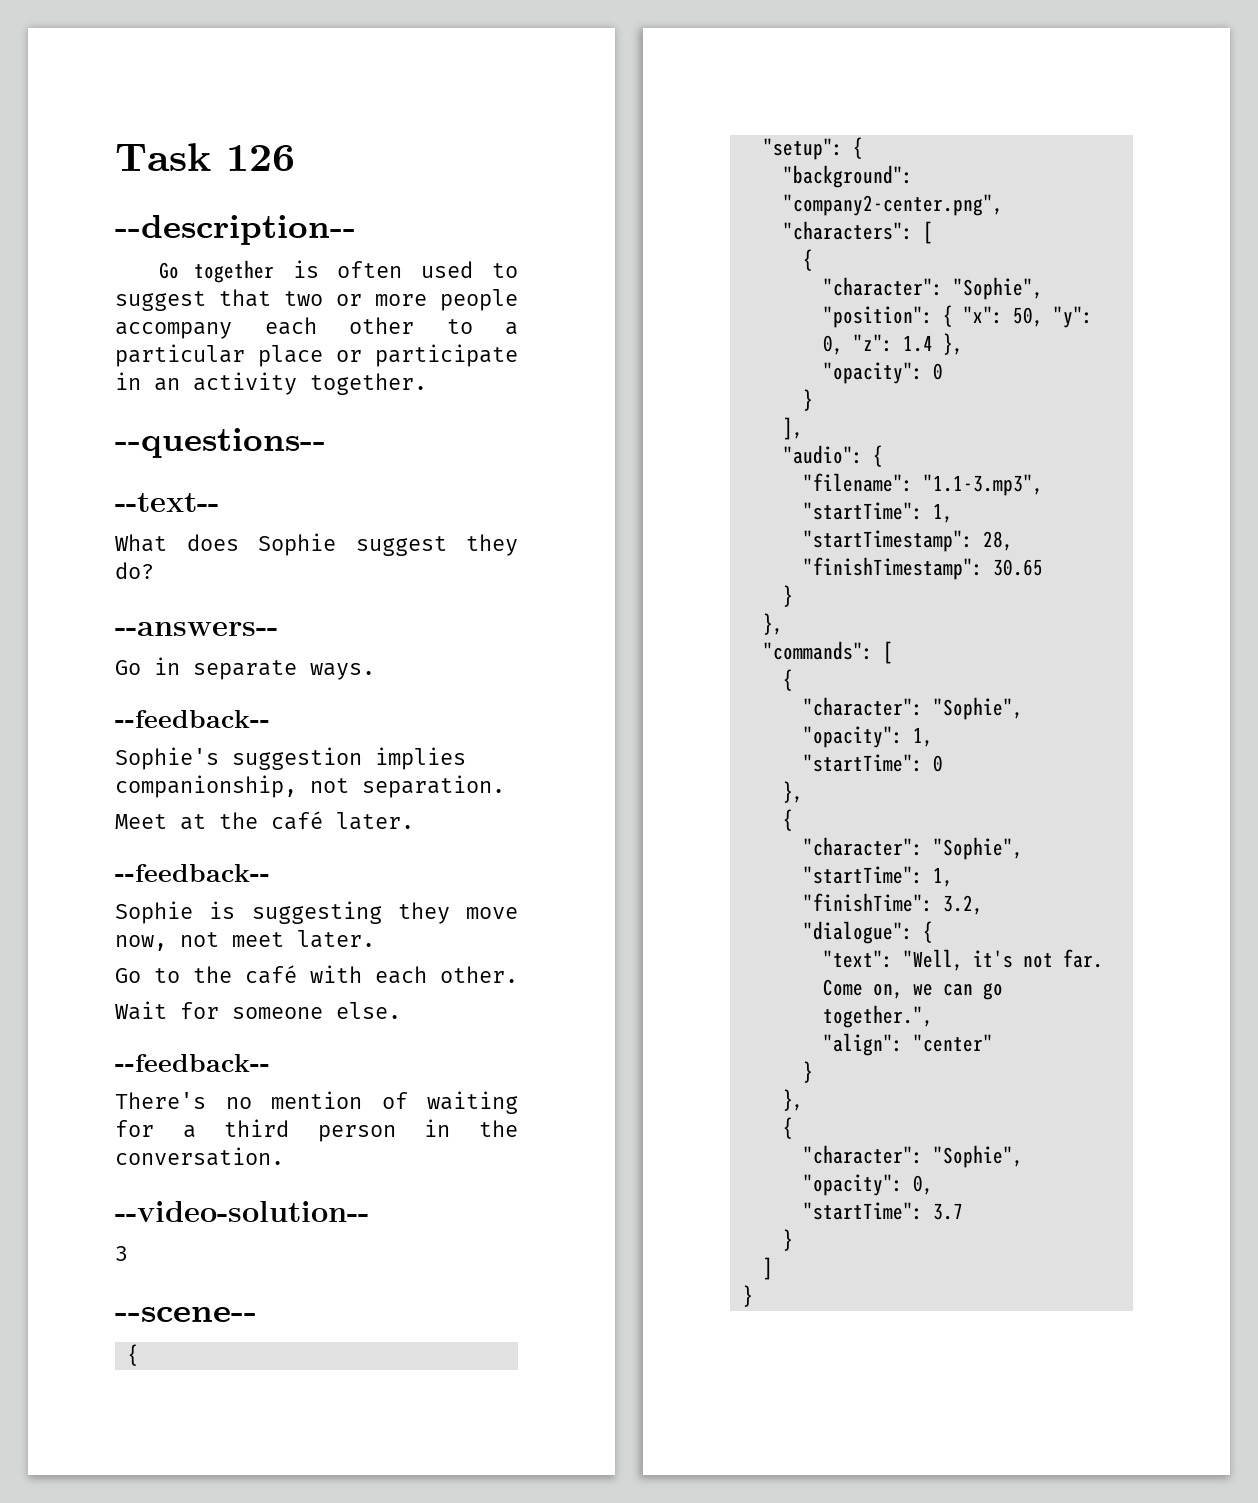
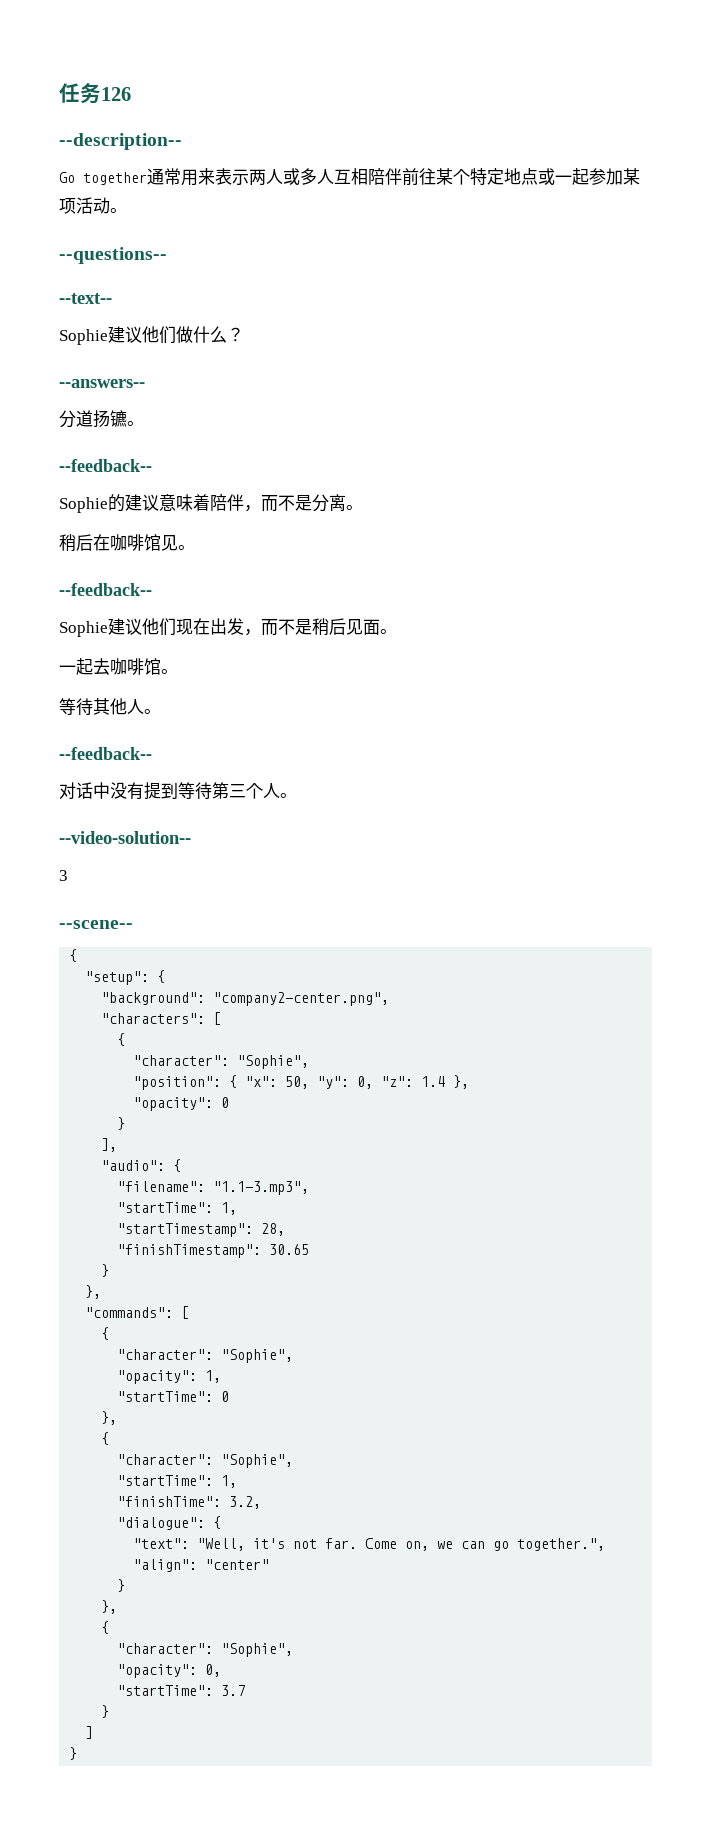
[115,143,211,171] Task -> [59,83,101,104] 任务
[292,260,518,278] [115,289,518,311] [115,317,518,339] [115,344,518,367] [115,372,427,395] [115,428,326,458] [115,493,219,512] [115,533,518,556] [115,562,154,579] [115,622,278,636] [115,657,375,680] [115,710,270,728] [115,747,466,770] [115,775,505,798] [115,811,414,830] [115,864,270,882] [115,901,518,924] [115,930,375,951] [115,965,518,984] [115,1001,401,1020] [115,1054,270,1072] [115,1091,518,1114] [115,1119,518,1142] [115,1147,284,1166] is often used to suggest that two or more people accompany each other to a particular place or participate in an activity together. // --questions-- // --text-- // What does Sophie suggest they do? // --answers-- // Go in separate ways. // --feedback-- // Sophie's suggestion implies companionship, not separation. // Meet at the café later. // --feedback-- // Sophie is suggesting they move now, not meet later. // Go to the café with each other. // Wait for someone else. // --feedback-- // There's no mention of waiting for a third person in the conversation. -> [147,168,640,186] [59,197,127,214] [59,247,167,264] [59,293,112,304] [59,326,244,345] [59,379,145,388] [59,410,144,428] [59,459,152,472] [59,494,363,513] [59,534,195,552] [59,583,152,596] [59,618,397,637] [59,658,178,675] [59,698,161,716] [59,747,152,760] [59,782,297,800] 通常用来表示两人或多人互相陪伴前往某个特定地点或一起参加某项活动。 // --questions-- // --text-- // Sophie建议他们做什么？ // --answers-- // 分道扬镳。 // --feedback-- // Sophie的建议意味着陪伴，而不是分离。 // 稍后在咖啡馆见。 // --feedback-- // Sophie建议他们现在出发，而不是稍后见面。 // 一起去咖啡馆。 // 等待其他人。 // --feedback-- // 对话中没有提到等待第三个人。

